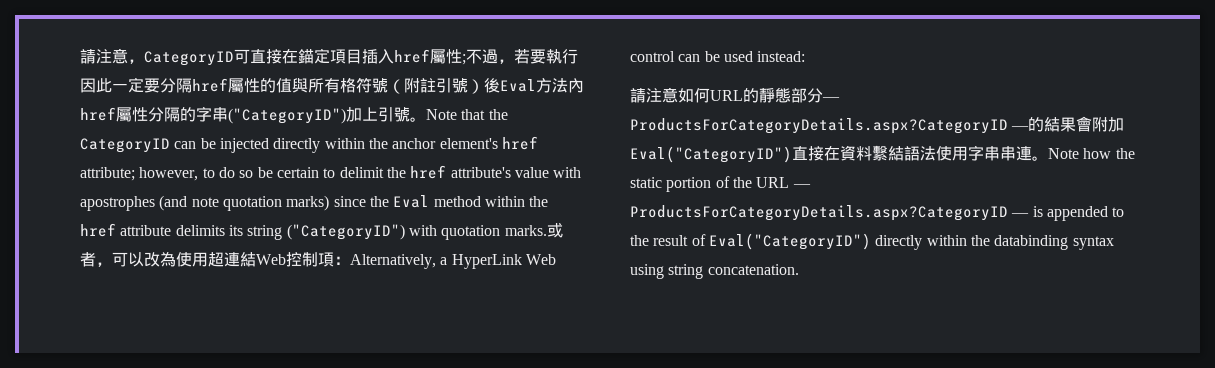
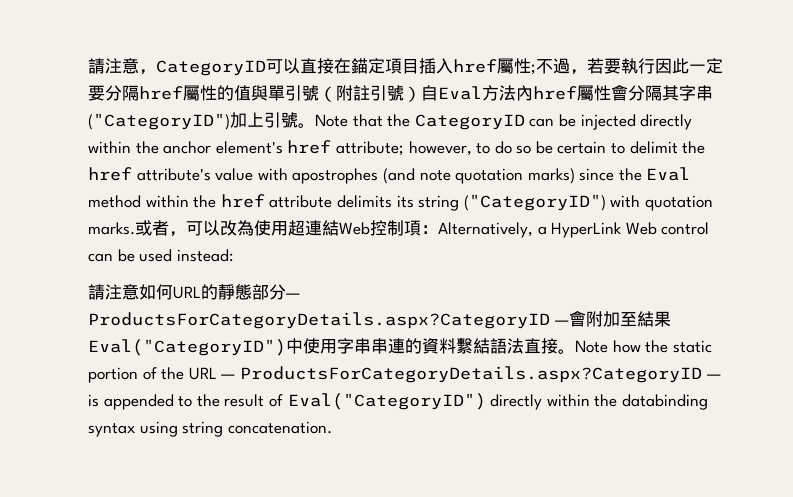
(250, 56) none -> [283,58,300,74] 以
[308,77,372,93] 所有格符 -> [268,85,302,101] 單引
[484,78,500,93] 後 -> [421,85,438,101] 自
[148,107,196,122] 分隔的 -> [611,84,679,101] 會分隔其
[1028,116,1125,132] [630,145,1032,163] 的結果會附加Eval("CategoryID")直接在資料繫結語法使用字串串連 -> [568,310,671,327] [88,338,558,356] 會附加至結果Eval("CategoryID")中使用字串串連的資料繫結語法直接

